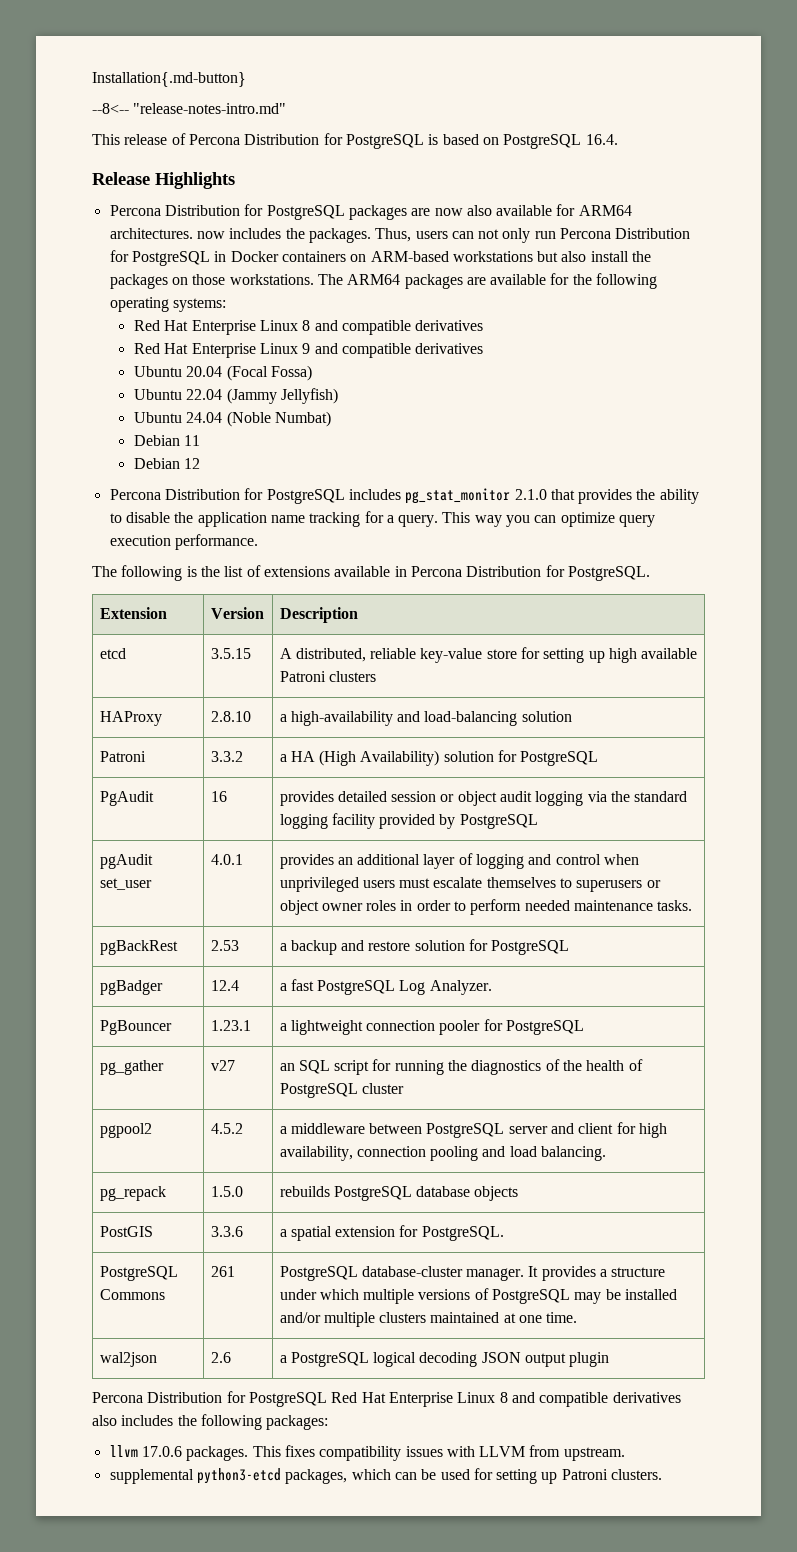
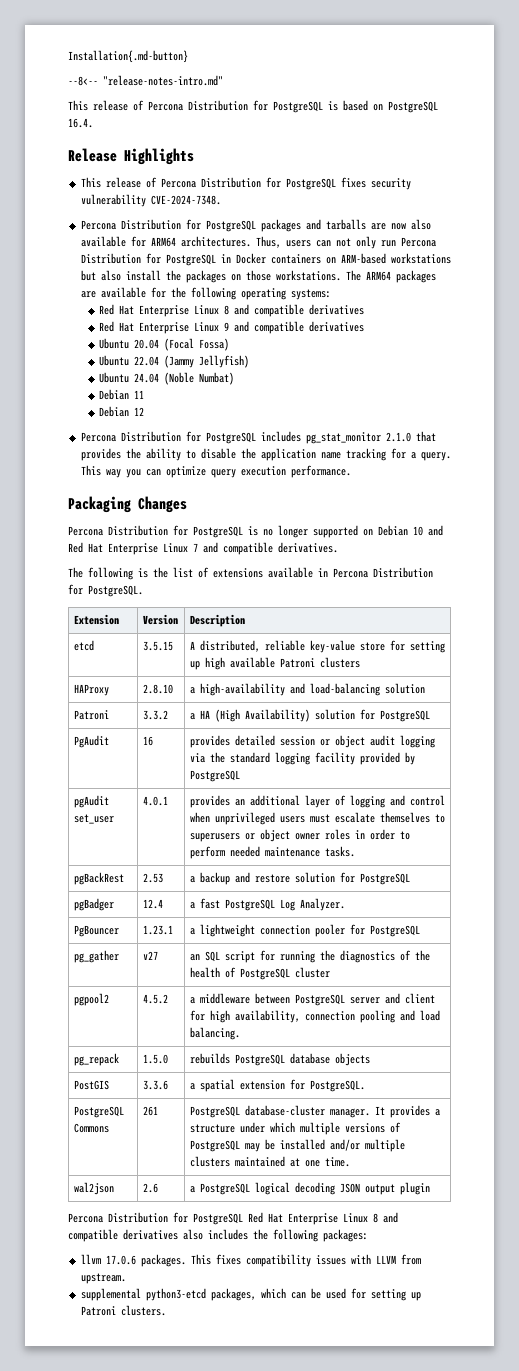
(235, 180) none -> [80,177,411,190] [80,194,221,207] // This release of Percona Distribution for PostgreSQL fixes security vulnerability CVE-2024-7348.
(407, 212) none -> [305,219,366,230] and tarballs
[196,228,371,243] now includes the packages. -> (251, 241) none
(258, 542) none -> [68,496,187,513] [68,525,443,538] [68,542,338,555] // Packaging Changes // Percona Distribution for PostgreSQL is no longer supported on Debian 10 and Red Hat Enterprise Linux 7 and compatible derivatives.

